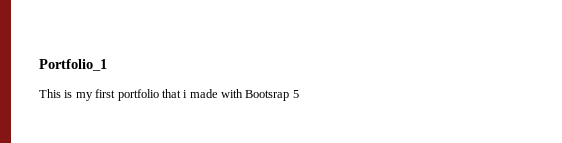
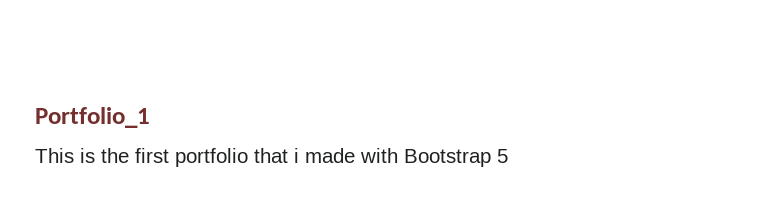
[75,92,93,101] my -> [101,148,129,163] the
[245,90,290,101] Bootsrap -> [404,149,491,167] Bootstrap

